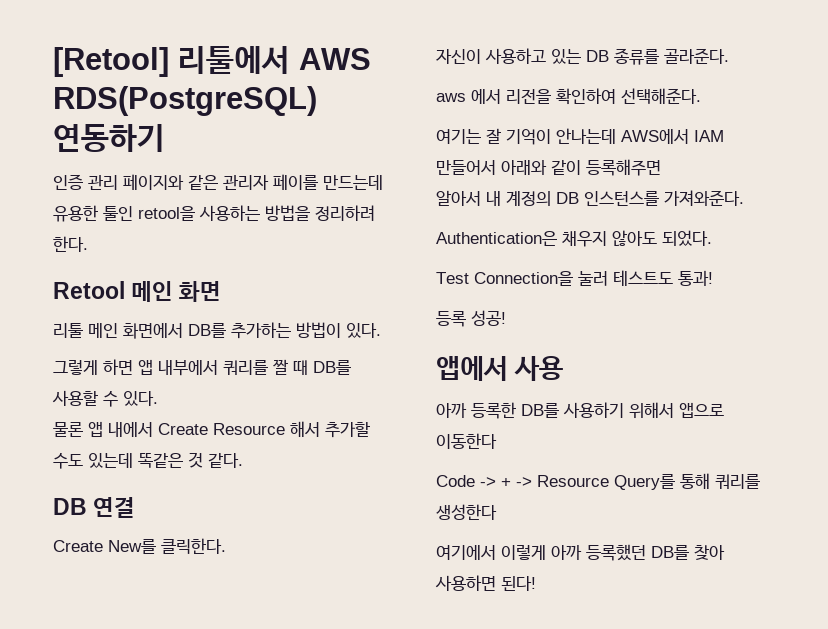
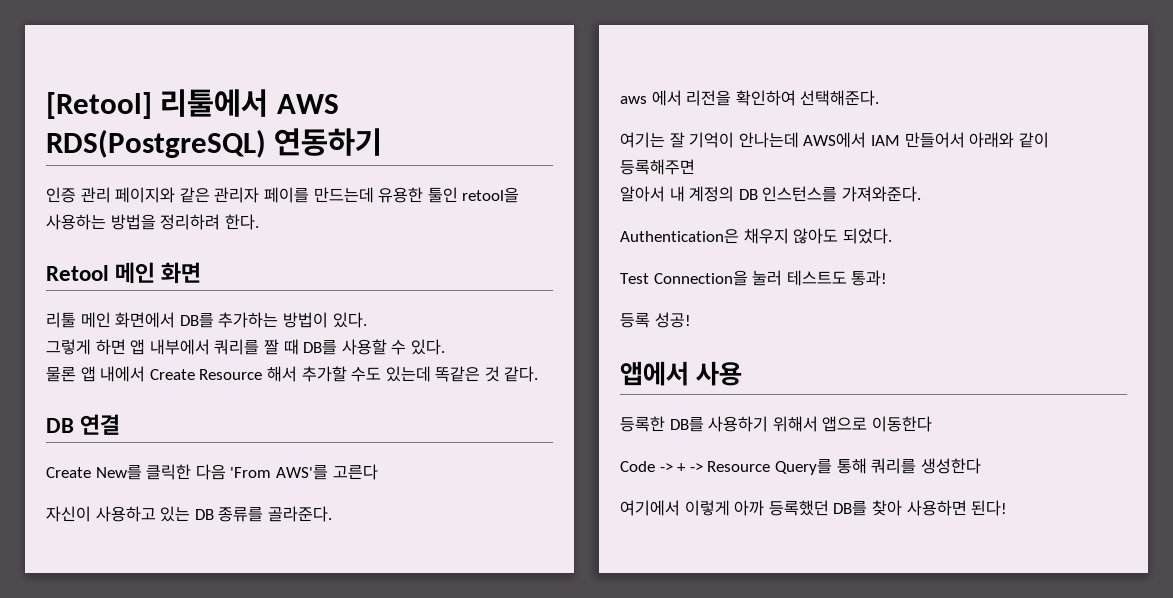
[161,538,226,554] 클릭한다. -> [146,464,378,480] 클릭한 다음 'From AWS'를 고른다
[436,403,467,418] 아까 -> (743, 373) none

